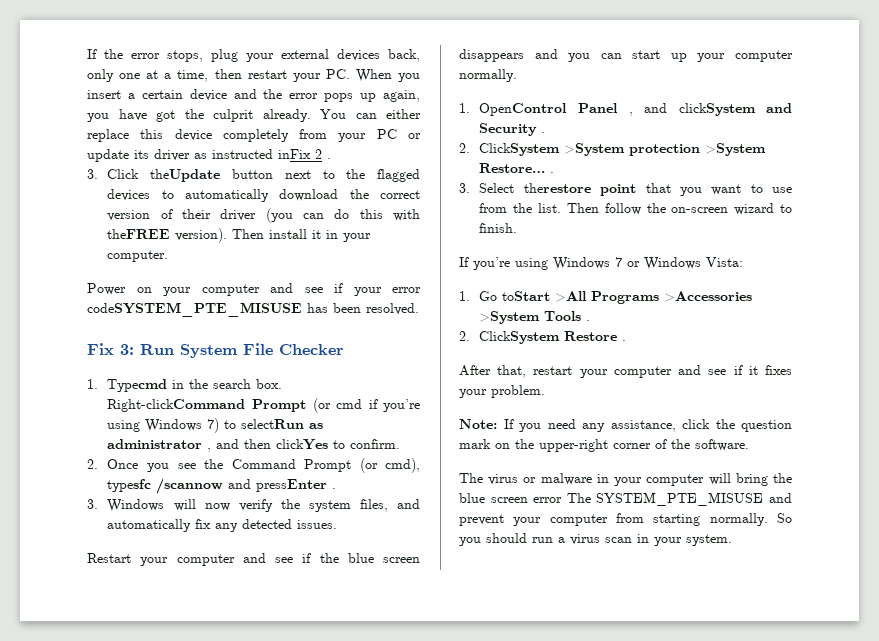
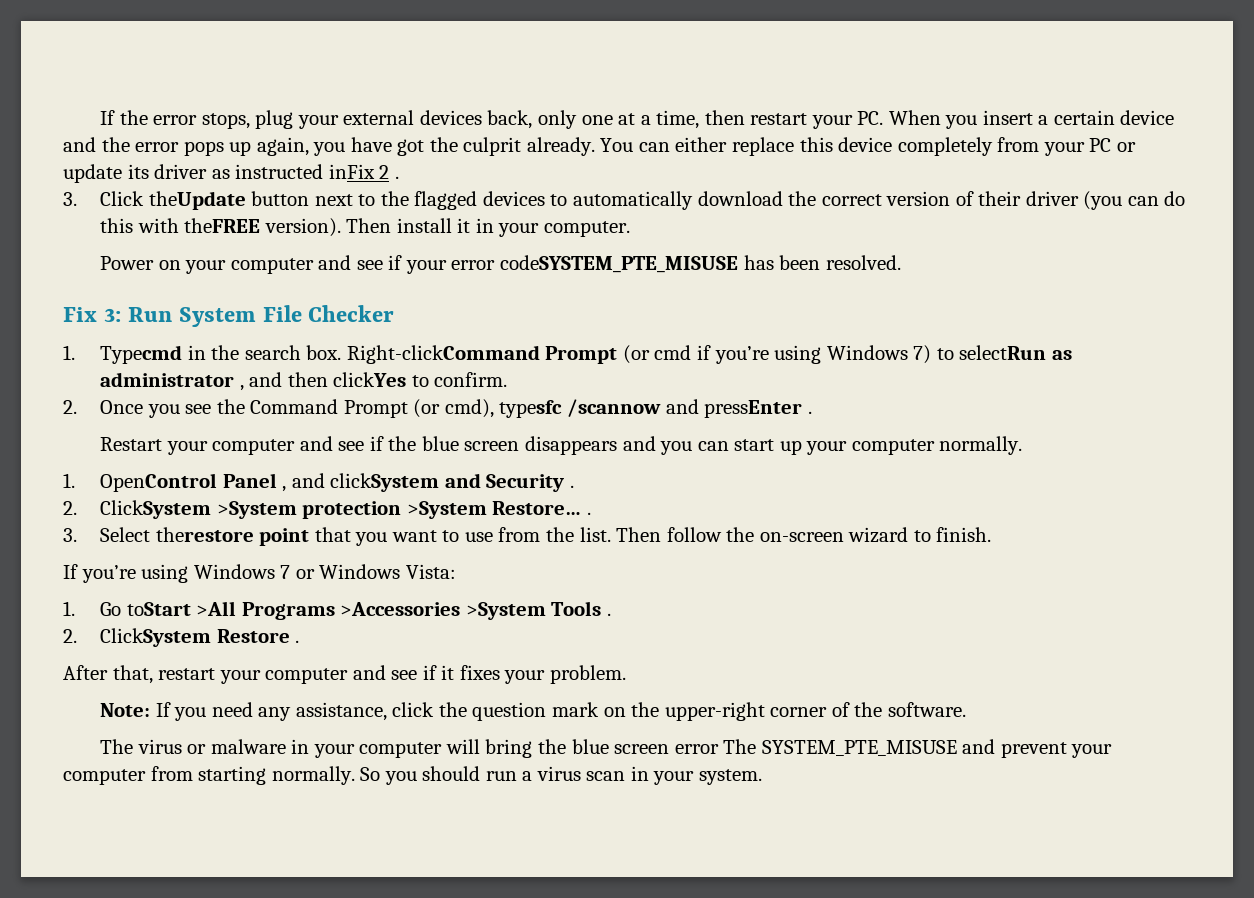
[87,499,420,512] [107,519,338,532] // 3. Windows will now verify the system files, and automatically fix any detected issues. -> (812, 412) none

